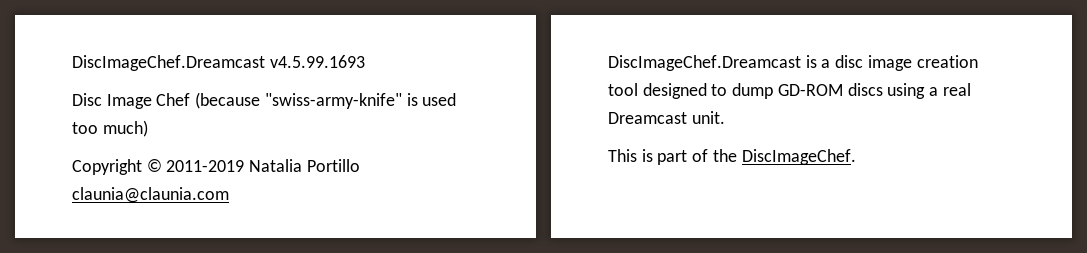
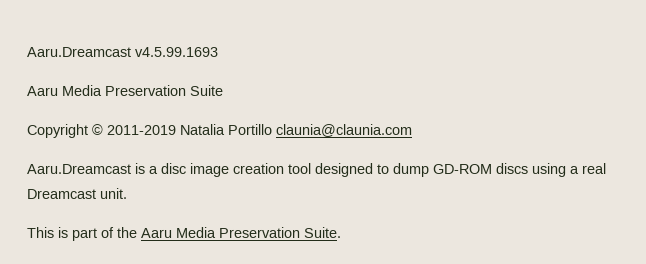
[72,55,265,71] DiscImageChef.Dreamcast -> [27,47,131,57] Aaru.Dreamcast
[72,92,457,109] [72,120,148,137] Disc Image Chef (because "swiss-army-knife" is used too much) -> [27,85,223,96] Aaru Media Preservation Suite
[608,55,801,71] DiscImageChef.Dreamcast -> [27,164,131,174] Aaru.Dreamcast
[741,149,856,165] DiscImageChef. -> [141,227,341,238] Aaru Media Preservation Suite.

